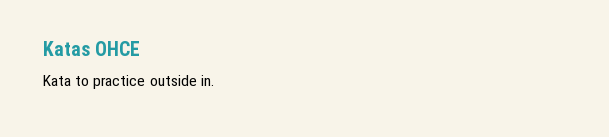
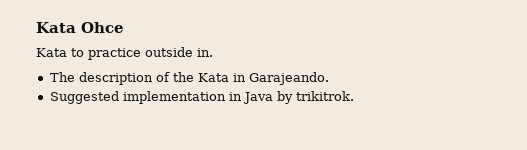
[43,41,141,56] Katas OHCE -> [36,22,124,33] Kata Ohce
(214, 80) none -> [49,72,329,85] [49,91,354,104] // The description of the Kata in Garajeando. // Suggested implementation in Java by trikitrok.

